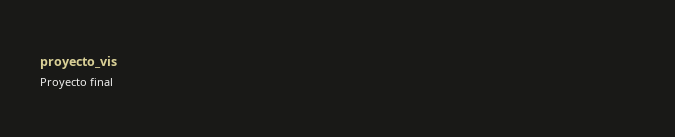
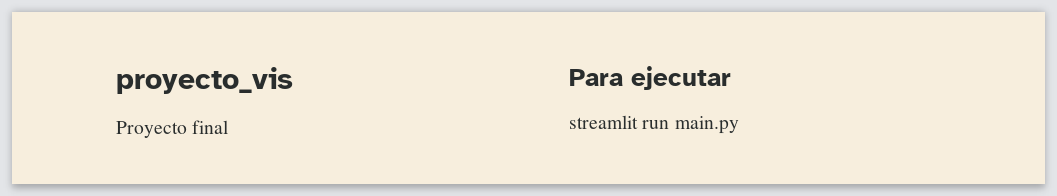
(113, 82) none -> [569,66,731,90] [569,115,739,134] // Para ejecutar // streamlit run main.py

